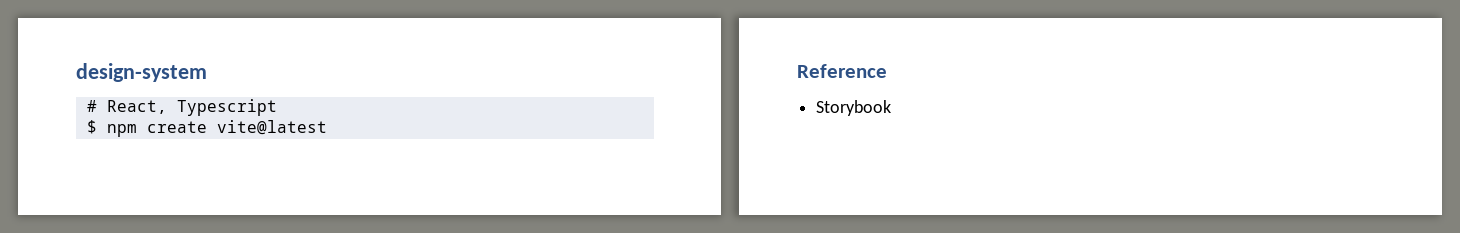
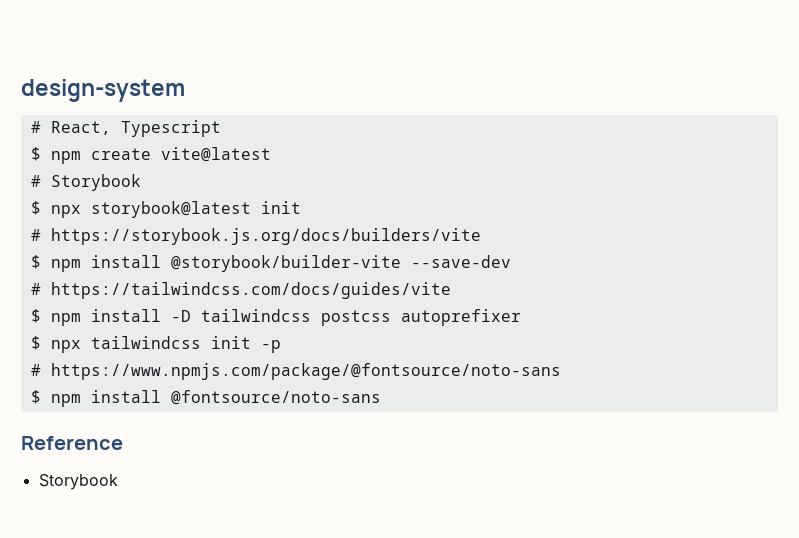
(327, 127) none -> [30,174,141,191] [30,201,301,218] [30,228,481,245] [30,255,511,272] [30,282,451,299] [30,309,521,326] [30,336,281,353] [30,363,561,380] [30,390,381,407] // # Storybook // $ npx storybook@latest init // # https://storybook.js.org/docs/builders/vite // $ npm install @storybook/builder-vite --save-dev // # https://tailwindcss.com/docs/guides/vite // $ npm install -D tailwindcss postcss autoprefixer // $ npx tailwindcss init -p // # https://www.npmjs.com/package/@fontsource/noto-sans // $ npm install @fontsource/noto-sans

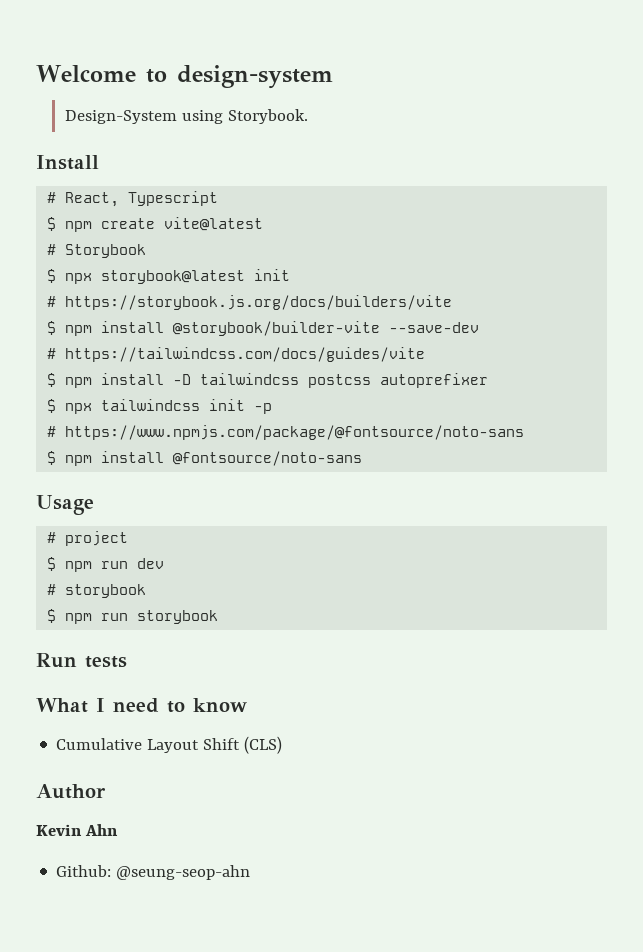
(21, 90) none -> [36,65,167,83] Welcome to
(185, 90) none -> [65,109,309,124] [36,155,99,170] // Design-System using Storybook. // Install
[21,436,123,450] [38,474,118,490] Reference // Storybook -> [36,495,94,515] [47,531,129,546] [47,557,165,572] [47,584,147,598] [47,609,219,624] [36,653,127,668] [36,698,247,713] [56,736,283,754] [36,784,106,799] [36,824,118,836] [56,865,251,880] Usage // # project // $ npm run dev // # storybook // $ npm run storybook // Run tests // What I need to know // Cumulative Layout Shift (CLS) // Author // Kevin Ahn // Github: @seung-seop-ahn

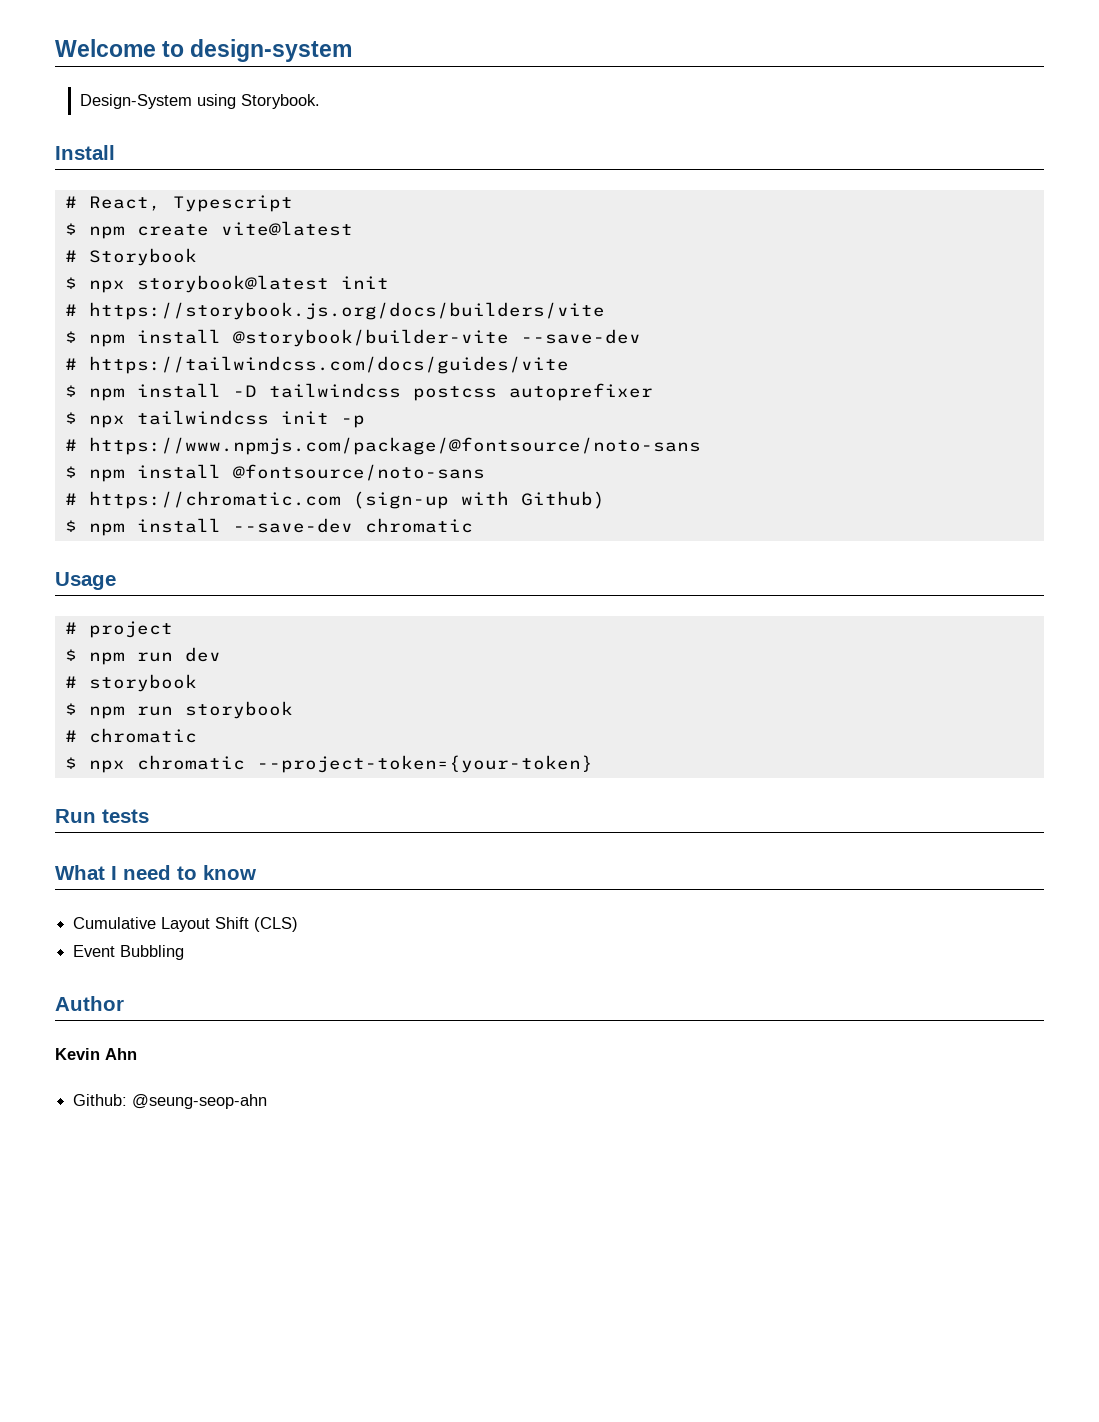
(363, 458) none -> [64,491,605,509] [64,518,473,536] // # https://chromatic.com (sign-up with Github) // $ npm install --save-dev chromatic
(219, 617) none -> [64,728,197,743] [64,755,593,773] // # chromatic // $ npx chromatic --project-token={your-token}
(283, 745) none -> [73,945,185,960] // Event Bubbling

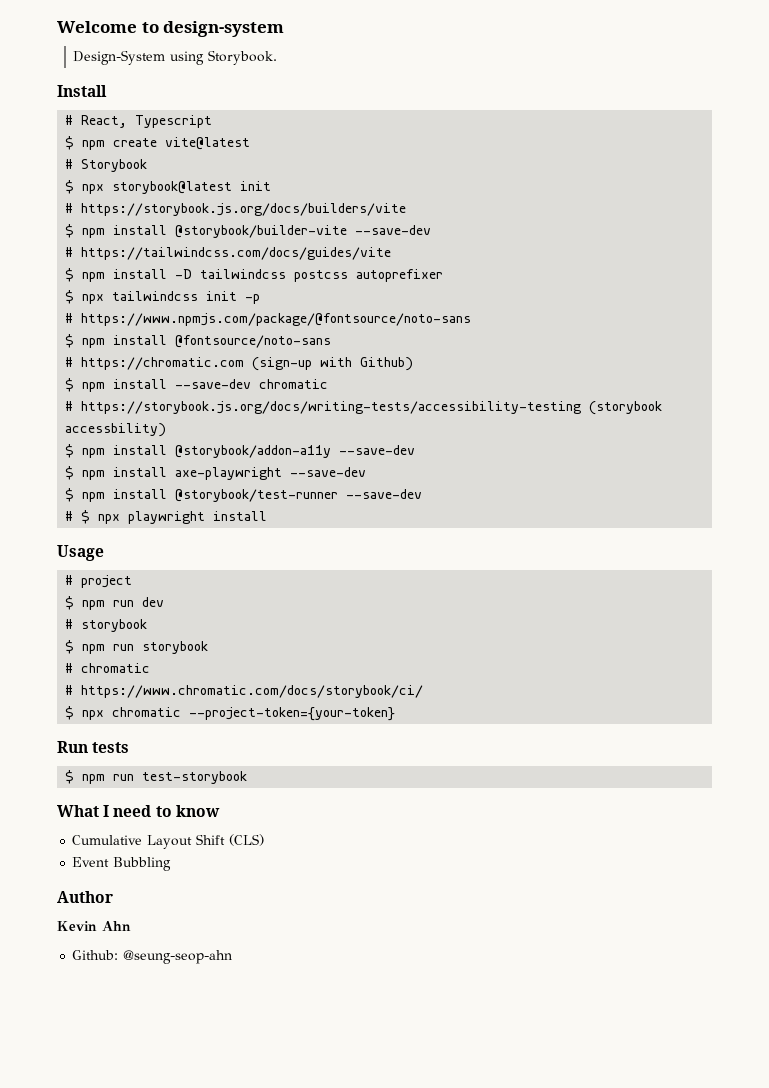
(473, 525) none -> [65,401,663,415] [65,423,167,437] [65,444,416,458] [65,466,367,480] [65,488,423,502] [65,510,268,524] // # https://storybook.js.org/docs/writing-tests/accessibility-testing (storybook accessbility) // $ npm install @storybook/addon-a11y --save-dev // $ npm install axe-playwright --save-dev // $ npm install @storybook/test-runner --save-dev // # $ npx playwright install
(197, 735) none -> [65,685,424,698] // # https://www.chromatic.com/docs/storybook/ci/
(149, 816) none -> [65,770,248,784] // $ npm run test-storybook

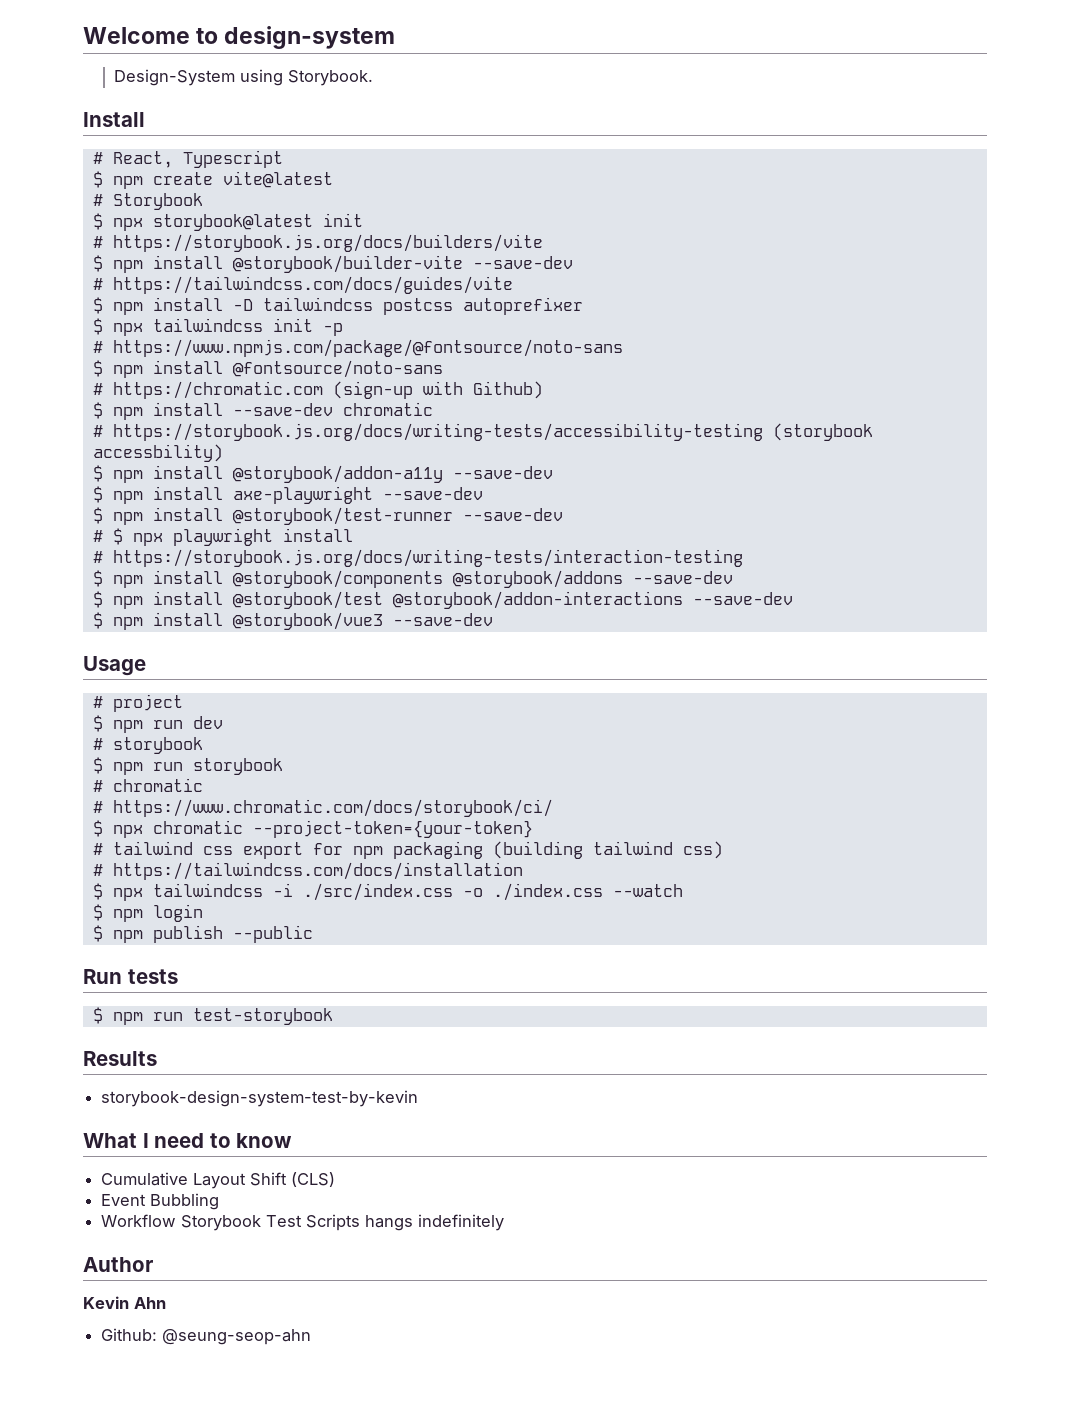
(268, 516) none -> [92,549,743,567] [92,570,733,588] [92,591,793,609] [92,612,493,630] // # https://storybook.js.org/docs/writing-tests/interaction-testing // $ npm install @storybook/components @storybook/addons --save-dev // $ npm install @storybook/test @storybook/addon-interactions --save-dev // $ npm install @storybook/vue3 --save-dev
(396, 714) none -> [92,841,723,859] [92,862,523,880] [92,883,683,901] [92,904,203,922] [92,925,313,943] // # tailwind css export for npm packaging (building tailwind css) // # https://tailwindcss.com/docs/installation // $ npx tailwindcss -i ./src/index.css -o ./index.css --watch // $ npm login // $ npm publish --public
(248, 777) none -> [83,1051,157,1066] [101,1090,419,1107] // Results // storybook-design-system-test-by-kevin
(172, 864) none -> [101,1214,505,1231] // Workflow Storybook Test Scripts hangs indefinitely

